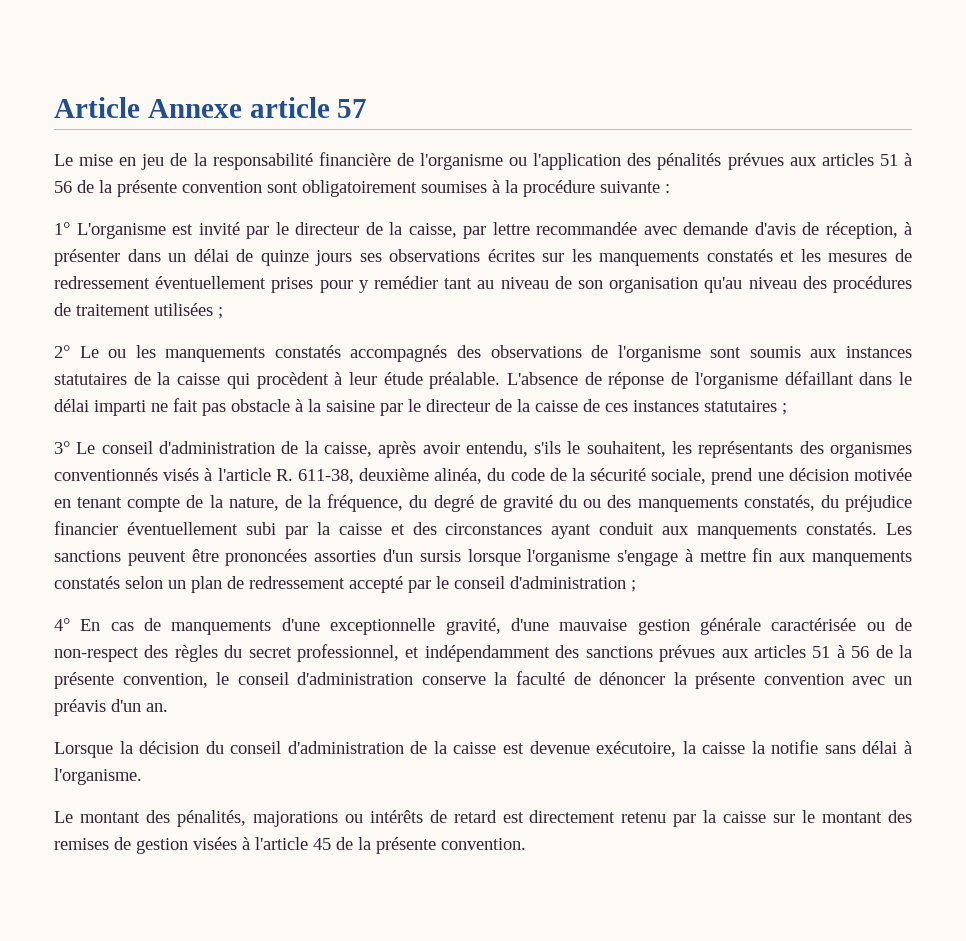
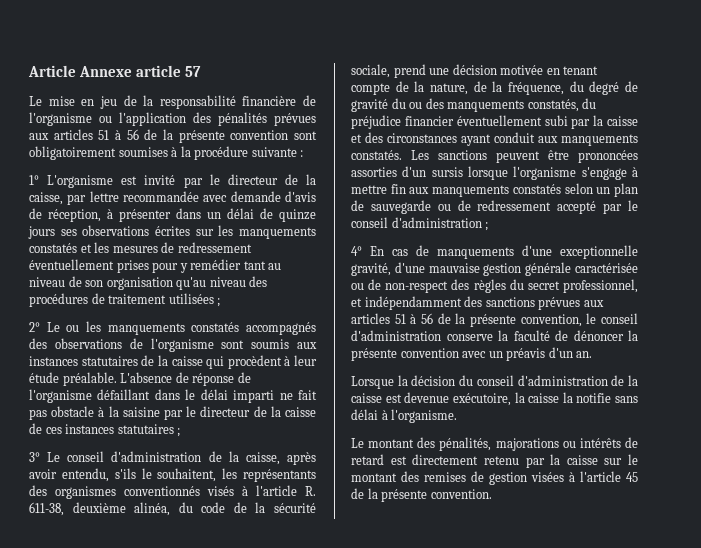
(244, 582) none -> [370,200,471,214] sauvegarde ou de

